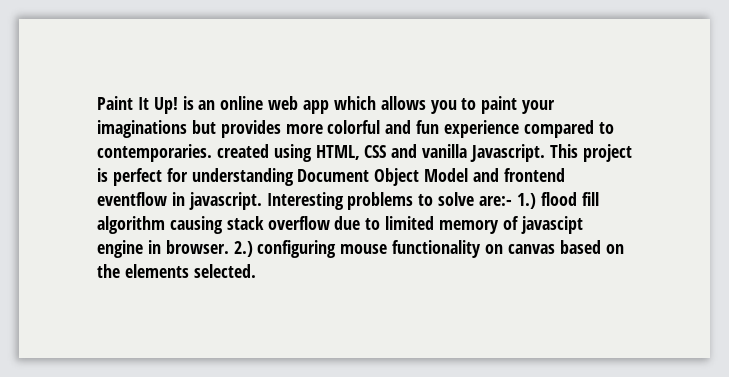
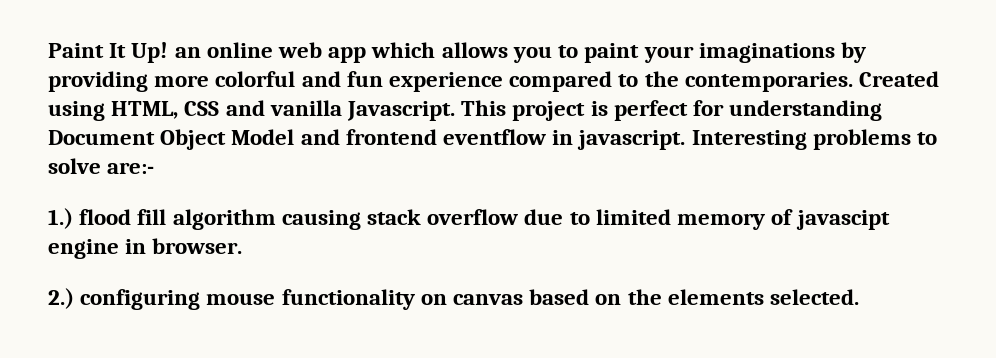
[182,96,194,110] is -> (169, 52) none
[191,120,281,138] but provides -> [840,42,866,63] [48,71,148,92] by providing
[97,144,269,162] contemporaries. created -> [644,71,940,92] the contemporaries. Created
(513, 201) none -> (155, 168) //
(229, 247) none -> (243, 246) //

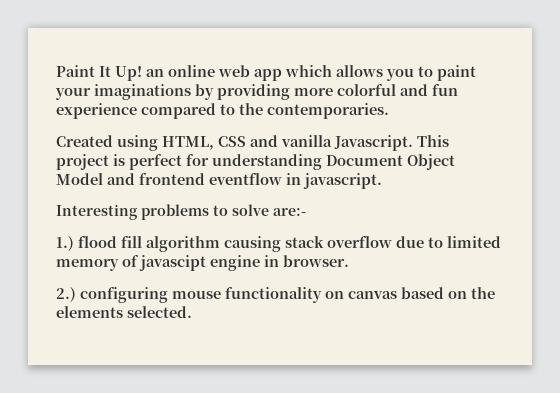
(853, 82) none -> (389, 111) //
(686, 140) none -> (382, 181) //

